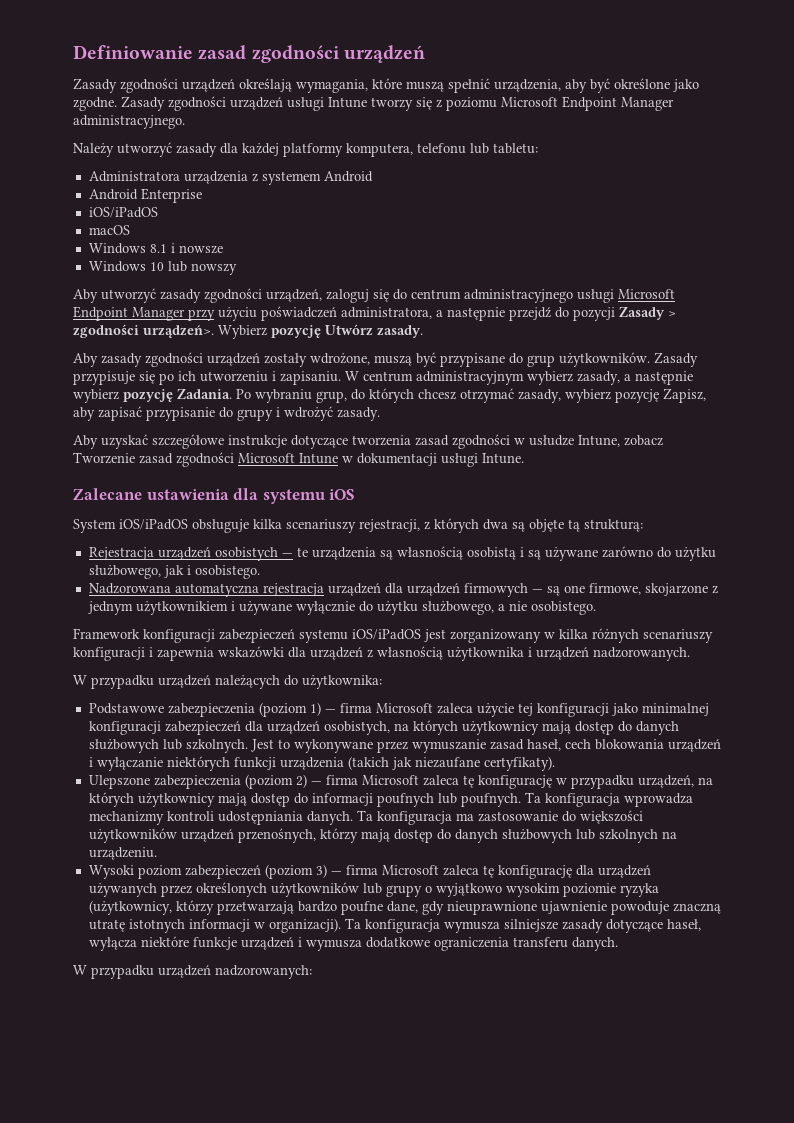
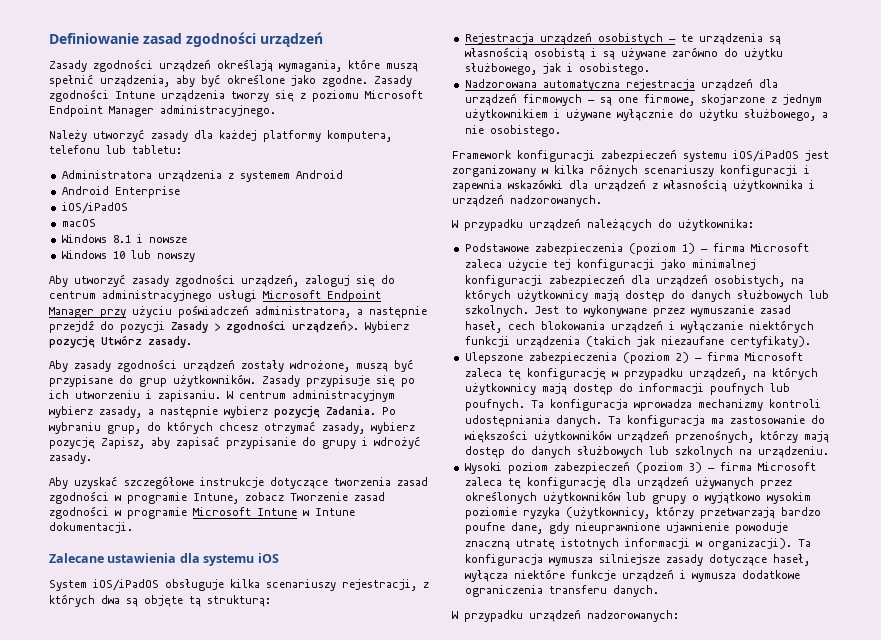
[230,97,367,111] urządzeń usługi Intune -> [115,90,225,102] Intune urządzenia
[529,435,574,446] usłudze -> [127,492,187,504] programie
(234, 459) none -> [115,507,187,519] w programie
[357,453,524,467] dokumentacji usługi Intune. -> [315,508,355,516] [49,522,133,533] Intune dokumentacji.

